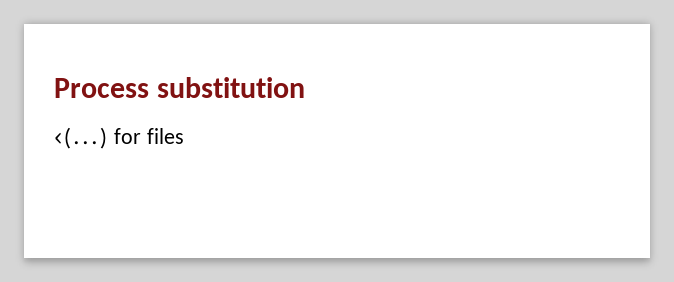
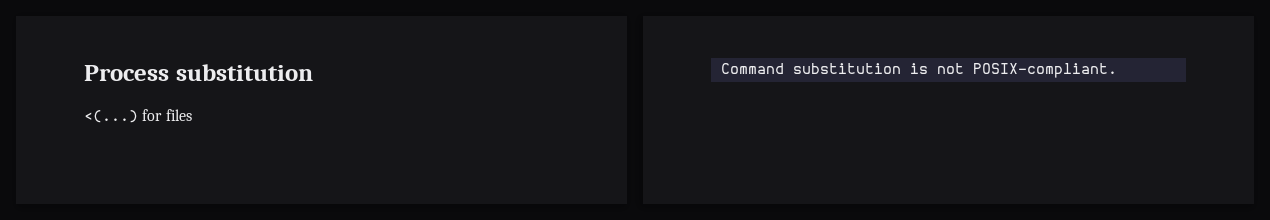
(184, 136) none -> [720,63,1117,78] // Command substitution is not POSIX-compliant.

